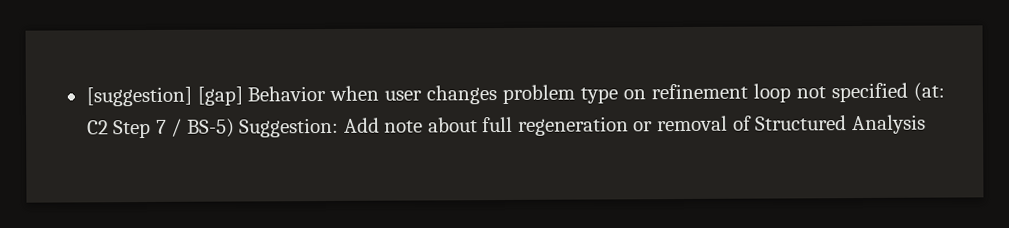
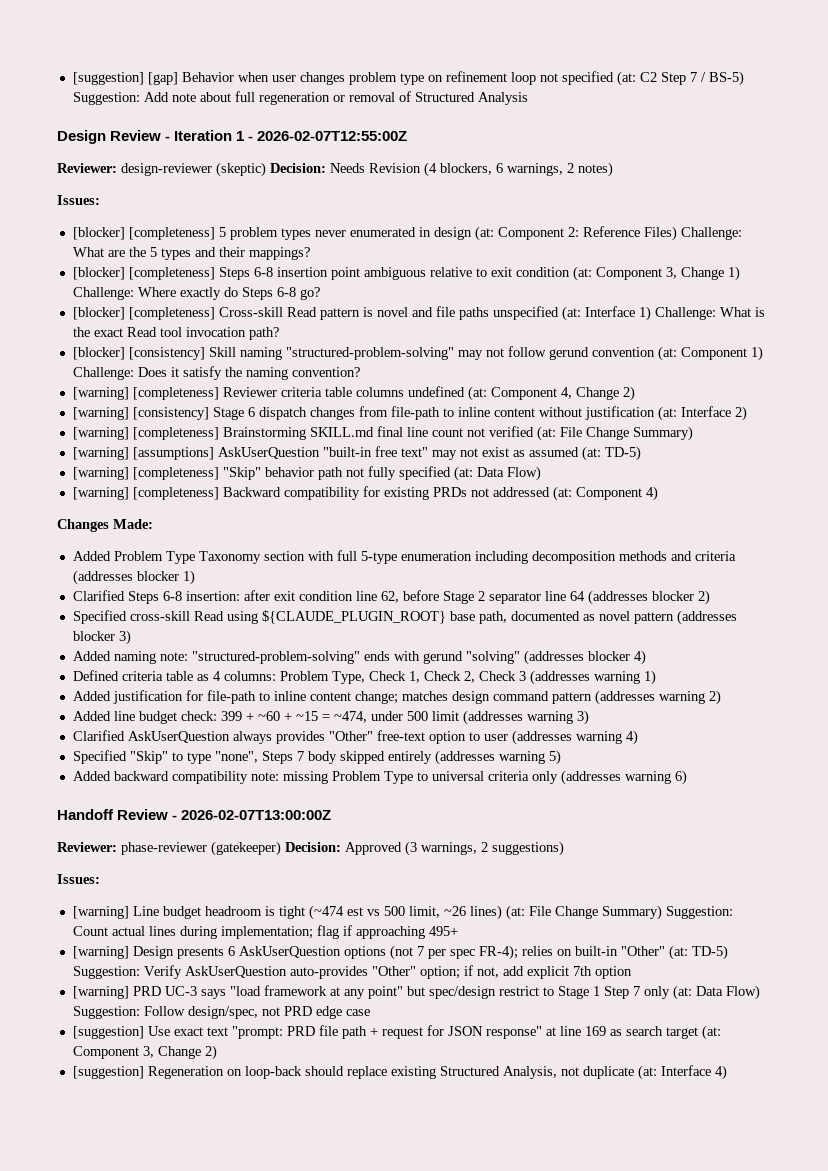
(926, 124) none -> [57,130,408,144] [57,162,613,177] [57,195,100,205] [72,226,742,241] [72,247,310,260] [72,266,740,281] [72,287,320,300] [72,306,765,321] [72,327,279,340] [72,346,763,361] [72,366,360,380] [72,386,635,401] [72,406,747,421] [72,426,693,441] [72,446,641,461] [72,466,541,481] [72,486,658,501] [57,519,153,532] [72,550,736,564] [72,570,195,585] [72,590,710,605] [72,610,737,625] [72,630,131,645] [72,650,646,665] [72,670,656,685] [72,690,721,705] [72,710,589,725] [72,730,638,745] [72,750,561,765] [72,770,687,785] [57,809,332,820] [57,841,564,856] [57,874,100,884] [72,905,733,920] [72,925,458,939] [72,945,728,960] [72,965,632,979] [72,985,760,1000] [72,1006,370,1019] [72,1025,721,1040] [72,1045,217,1060] [72,1065,727,1080] // Design Review - Iteration 1 - 2026-02-07T12:55:00Z // Reviewer: design-reviewer (skeptic) Decision: Needs Revision (4 blockers, 6 warnings, 2 notes) // Issues: // [blocker] [completeness] 5 problem types never enumerated in design (at: Component 2: Reference Files) Challenge: What are the 5 types and their mappings? // [blocker] [completeness] Steps 6-8 insertion point ambiguous relative to exit condition (at: Component 3, Change 1) Challenge: Where exactly do Steps 6-8 go? // [blocker] [completeness] Cross-skill Read pattern is novel and file paths unspecified (at: Interface 1) Challenge: What is the exact Read tool invocation path? // [blocker] [consistency] Skill naming "structured-problem-solving" may not follow gerund convention (at: Component 1) Challenge: Does it satisfy the naming convention? // [warning] [completeness] Reviewer criteria table columns undefined (at: Component 4, Change 2) // [warning] [consistency] Stage 6 dispatch changes from file-path to inline content without justification (at: Interface 2) // [warning] [completeness] Brainstorming SKILL.md final line count not verified (at: File Change Summary) // [warning] [assumptions] AskUserQuestion "built-in free text" may not exist as assumed (at: TD-5) // [warning] [completeness] "Skip" behavior path not fully specified (at: Data Flow) // [warning] [completeness] Backward compatibility for existing PRDs not addressed (at: Component 4) // Changes Made: // Added Problem Type Taxonomy section with full 5-type enumeration including decomposition methods and criteria (addresses blocker 1) // Clarified Steps 6-8 insertion: after exit condition line 62, before Stage 2 separator line 64 (addresses blocker 2) // Specified cross-skill Read using ${CLAUDE_PLUGIN_ROOT} base path, documented as novel pattern (addresses blocker 3) // Added naming note: "structured-problem-solving" ends with gerund "solving" (addresses blocker 4) // Defined criteria table as 4 columns: Problem Type, Check 1, Check 2, Check 3 (addresses warning 1) // Added justification for file-path to inline content change; matches design command pattern (addresses warning 2) // Added line budget check: 399 + ~60 + ~15 = ~474, under 500 limit (addresses warning 3) // Clarified AskUserQuestion always provides "Other" free-text option to user (addresses warning 4) // Specified "Skip" to type "none", Steps 7 body skipped entirely (addresses warning 5) // Added backward compatibility note: missing Problem Type to universal criteria only (addresses warning 6) // Handoff Review - 2026-02-07T13:00:00Z // Reviewer: phase-reviewer (gatekeeper) Decision: Approved (3 warnings, 2 suggestions) // Issues: // [warning] Line budget headroom is tight (~474 est vs 500 limit, ~26 lines) (at: File Change Summary) Suggestion: Count actual lines during implementation; flag if approaching 495+ // [warning] Design presents 6 AskUserQuestion options (not 7 per spec FR-4); relies on built-in "Other" (at: TD-5) Suggestion: Verify AskUserQuestion auto-provides "Other" option; if not, add explicit 7th option // [warning] PRD UC-3 says "load framework at any point" but spec/design restrict to Stage 1 Step 7 only (at: Data Flow) Suggestion: Follow design/spec, not PRD edge case // [suggestion] Use exact text "prompt: PRD file path + request for JSON response" at line 169 as search target (at: Component 3, Change 2) // [suggestion] Regeneration on loop-back should replace existing Structured Analysis, not duplicate (at: Interface 4)

